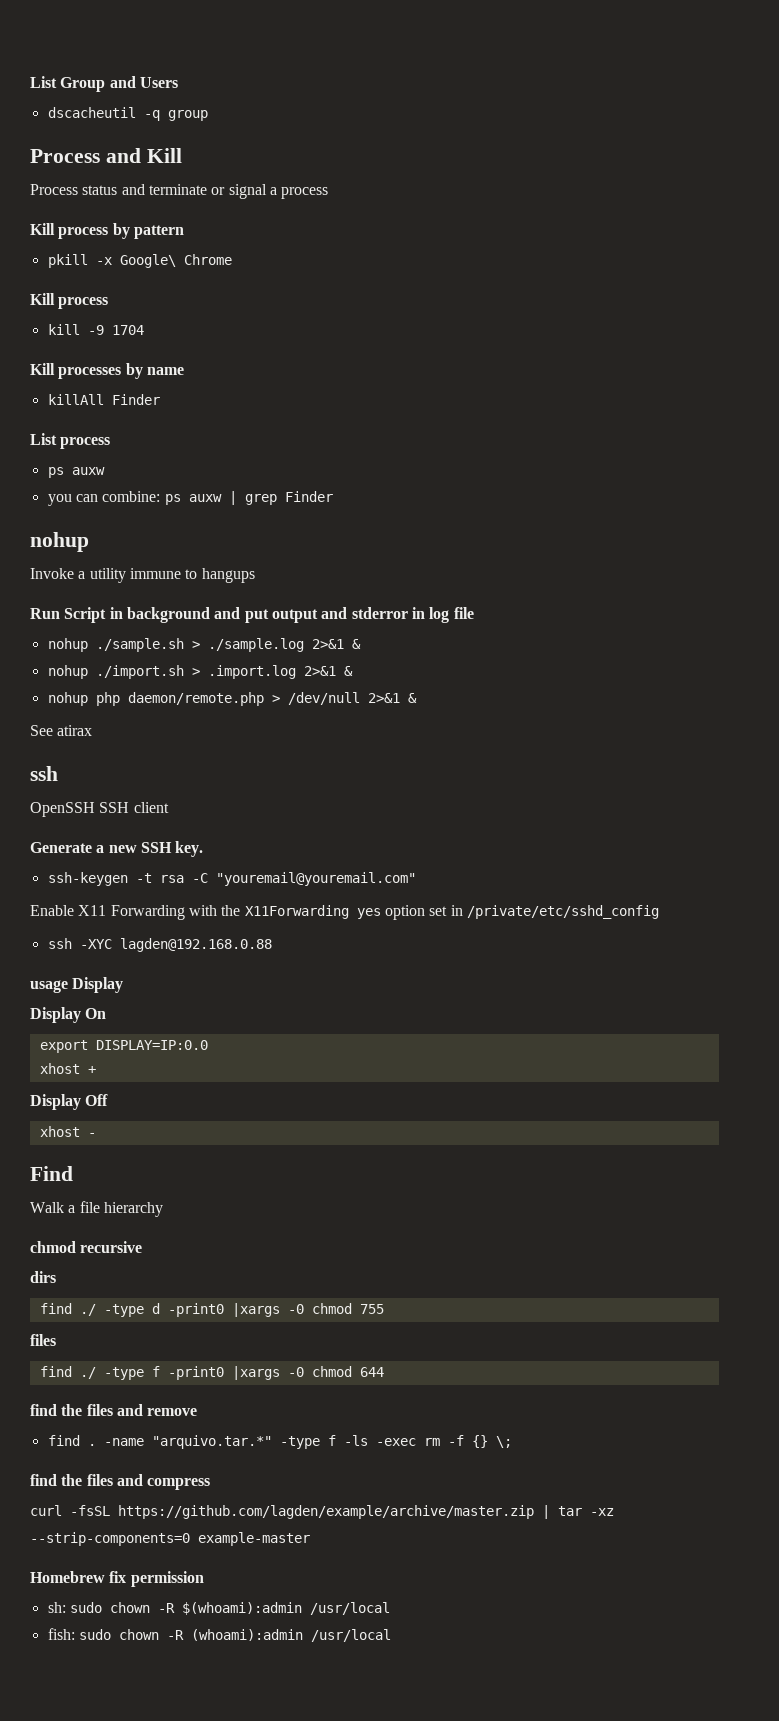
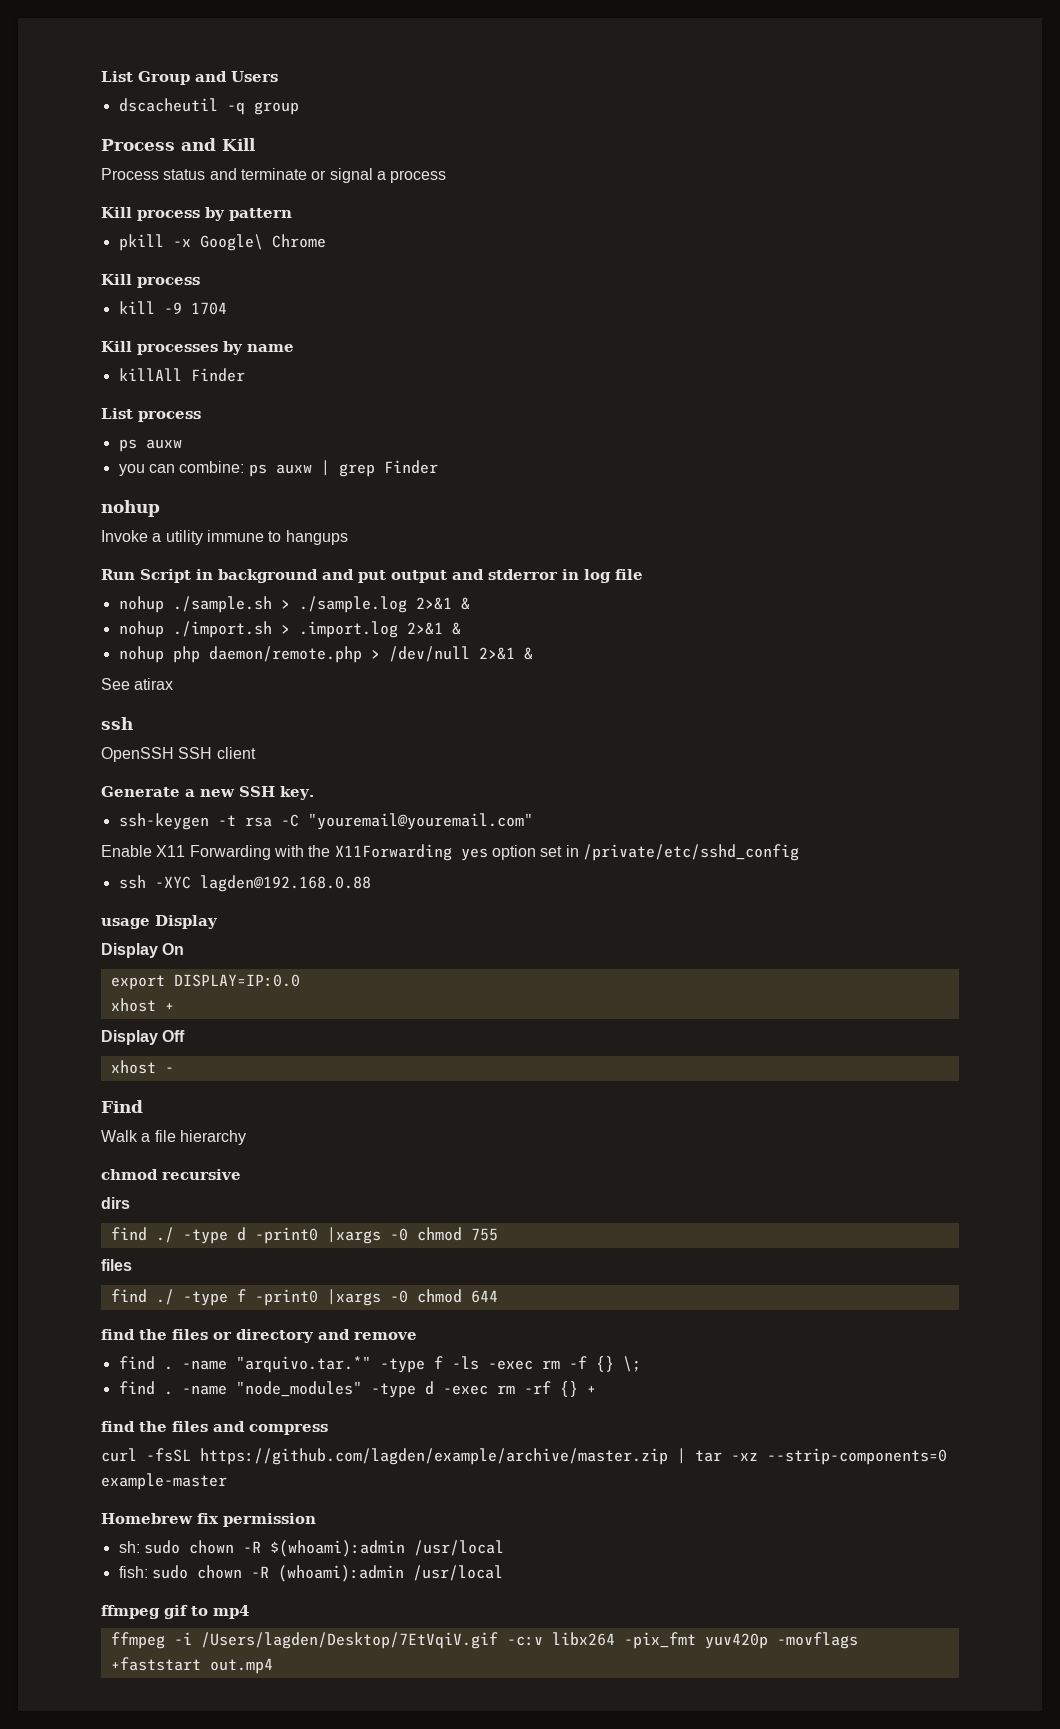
(113, 1410) none -> [213,1329,314,1343] or directory
(512, 1442) none -> [118,1381,596,1398] // find . -name "node_modules" -type d -exec rm -rf {} +
(391, 1635) none -> [101,1605,249,1619] [110,1632,858,1649] [110,1657,273,1674] // ffmpeg gif to mp4 // ffmpeg -i /Users/lagden/Desktop/7EtVqiV.gif -c:v libx264 -pix_fmt yuv420p -movflags +faststart out.mp4

